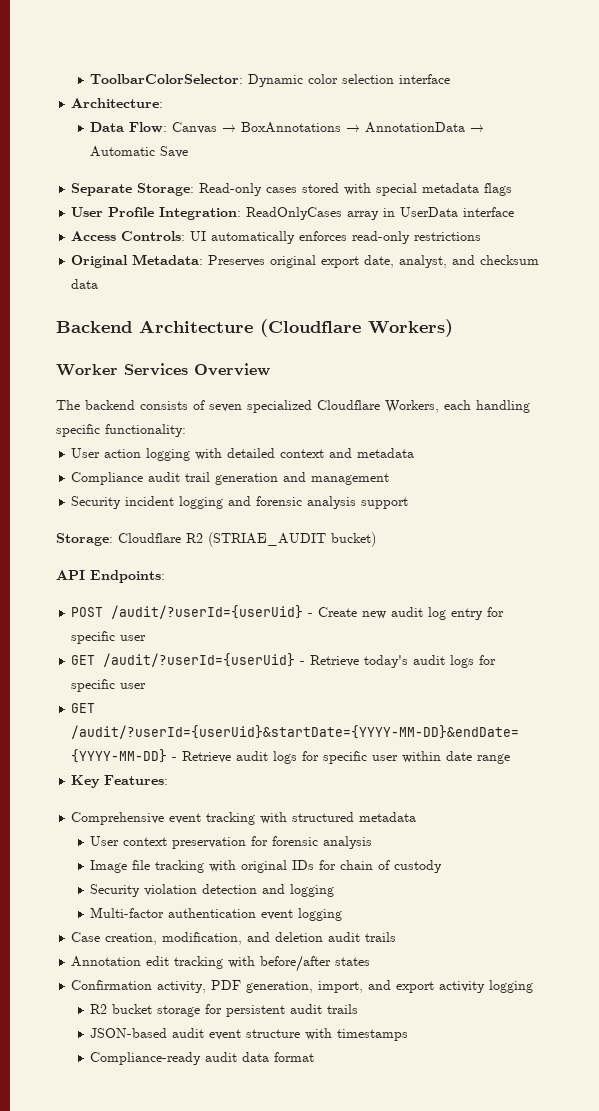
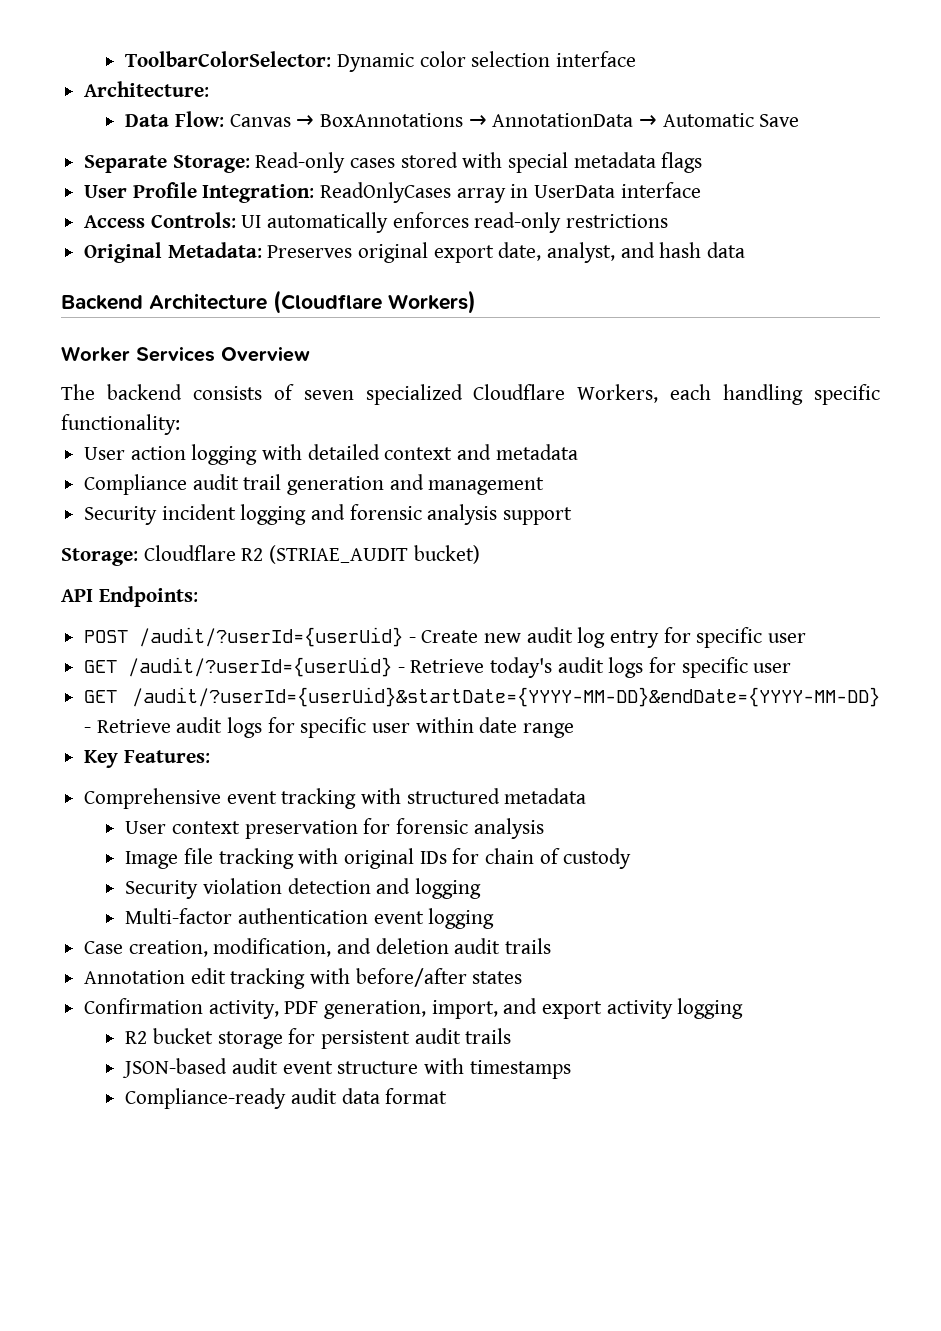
[480,255,540,265] checksum -> [659,242,702,258] hash

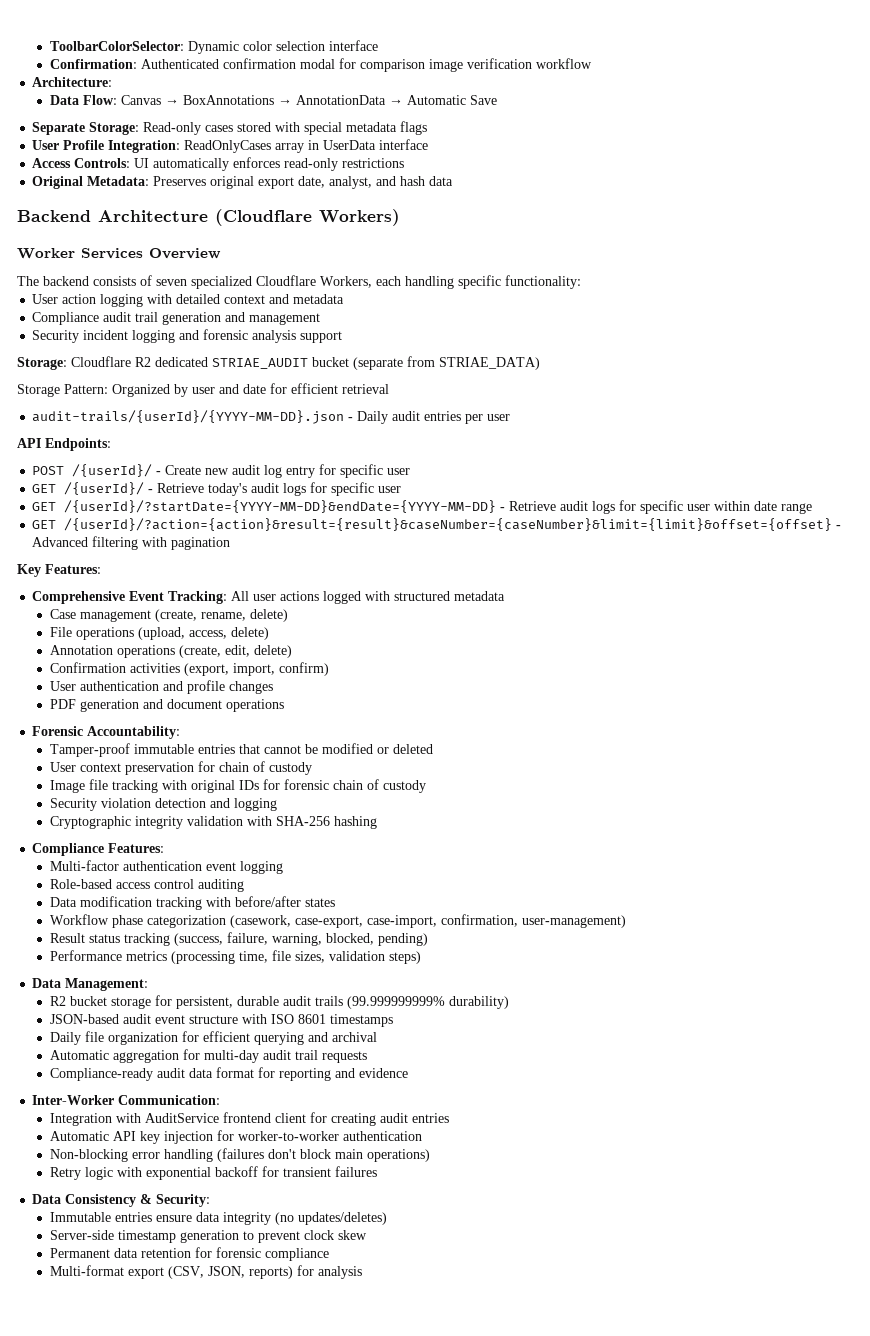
(637, 59) none -> [49,58,592,72] // Confirmation: Authenticated confirmation modal for comparison image verification workflow
[269,545,480,564] (STRIAE_AUDIT bucket) -> [155,356,540,370] [17,383,389,397] [32,410,511,424] dedicated STRIAE_AUDIT bucket (separate from STRIAE_DATA) // Storage Pattern: Organized by user and date for efficient retrieval // audit-trails/{userId}/{YYYY-MM-DD}.json - Daily audit entries per user
[139,627,404,647] /audit/?userId={userUid} -> [72,464,153,477] /{userId}/
[128,657,393,677] /audit/?userId={userUid} -> [64,482,145,495] /{userId}/
[131,687,880,707] /audit/?userId={userUid}&startDate={YYYY-MM-DD}&endDate={YYYY-MM-DD} -> [64,500,497,513] /{userId}/?startDate={YYYY-MM-DD}&endDate={YYYY-MM-DD}
[84,750,210,768] [84,788,587,809] Key Features: // Comprehensive event tracking with structured metadata -> [32,518,842,531] [32,536,231,550] [17,564,101,577] [32,591,506,604] [49,609,288,622] [49,627,269,640] [49,645,292,658] [49,662,329,676] [49,680,273,694] [49,699,284,712] [32,726,181,739] [49,743,433,757] GET /{userId}/?action={action}&result={result}&caseNumber={caseNumber}&limit={limit}&offset={offset} - Advanced filtering with pagination // Key Features: // Comprehensive Event Tracking: All user actions logged with structured metadata // Case management (create, rename, delete) // File operations (upload, access, delete) // Annotation operations (create, edit, delete) // Confirmation activities (export, import, confirm) // User authentication and profile changes // PDF generation and document operations // Forensic Accountability: // Tamper-proof immutable entries that cannot be modified or deleted
[396,818,544,839] forensic analysis -> [218,761,312,775] chain of custody
(480, 856) none -> [283,779,329,790] forensic
[125,908,495,929] [84,938,552,957] [84,968,523,989] [84,998,744,1019] Multi-factor authentication event logging // Case creation, modification, and deletion audit trails // Annotation edit tracking with before/after states // Confirmation activity, PDF generation, import, and export activity logging -> [49,816,377,829] [32,843,165,856] [49,860,283,874] [49,879,244,892] [49,896,335,910] [49,914,626,928] [49,932,428,946] [49,950,421,964] [32,978,149,991] Cryptographic integrity validation with SHA-256 hashing // Compliance Features: // Multi-factor authentication event logging // Role-based access control auditing // Data modification tracking with before/after states // Workflow phase categorization (casework, case-export, case-import, confirmation, user-management) // Result status tracking (success, failure, warning, blocked, pending) // Performance metrics (processing time, file sizes, validation steps) // Data Management:
[321,1028,512,1049] persistent audit trails -> [175,996,509,1009] persistent, durable audit trails (99.999999999% durability)
(465, 1066) none -> [270,1014,326,1024] ISO 8601
[125,1088,448,1109] Compliance-ready audit data format -> [49,1031,377,1045] [49,1049,367,1063] [49,1067,408,1081] [32,1095,221,1105] [49,1112,449,1126] [49,1130,422,1144] [49,1148,430,1162] [49,1166,377,1180] [32,1194,211,1207] [49,1212,387,1225] [49,1230,367,1243] [49,1247,329,1261] [49,1265,362,1279] Daily file organization for efficient querying and archival // Automatic aggregation for multi-day audit trail requests // Compliance-ready audit data format for reporting and evidence // Inter-Worker Communication: // Integration with AuditService frontend client for creating audit entries // Automatic API key injection for worker-to-worker authentication // Non-blocking error handling (failures don't block main operations) // Retry logic with exponential backoff for transient failures // Data Consistency & Security: // Immutable entries ensure data integrity (no updates/deletes) // Server-side timestamp generation to prevent clock skew // Permanent data retention for forensic compliance // Multi-format export (CSV, JSON, reports) for analysis

